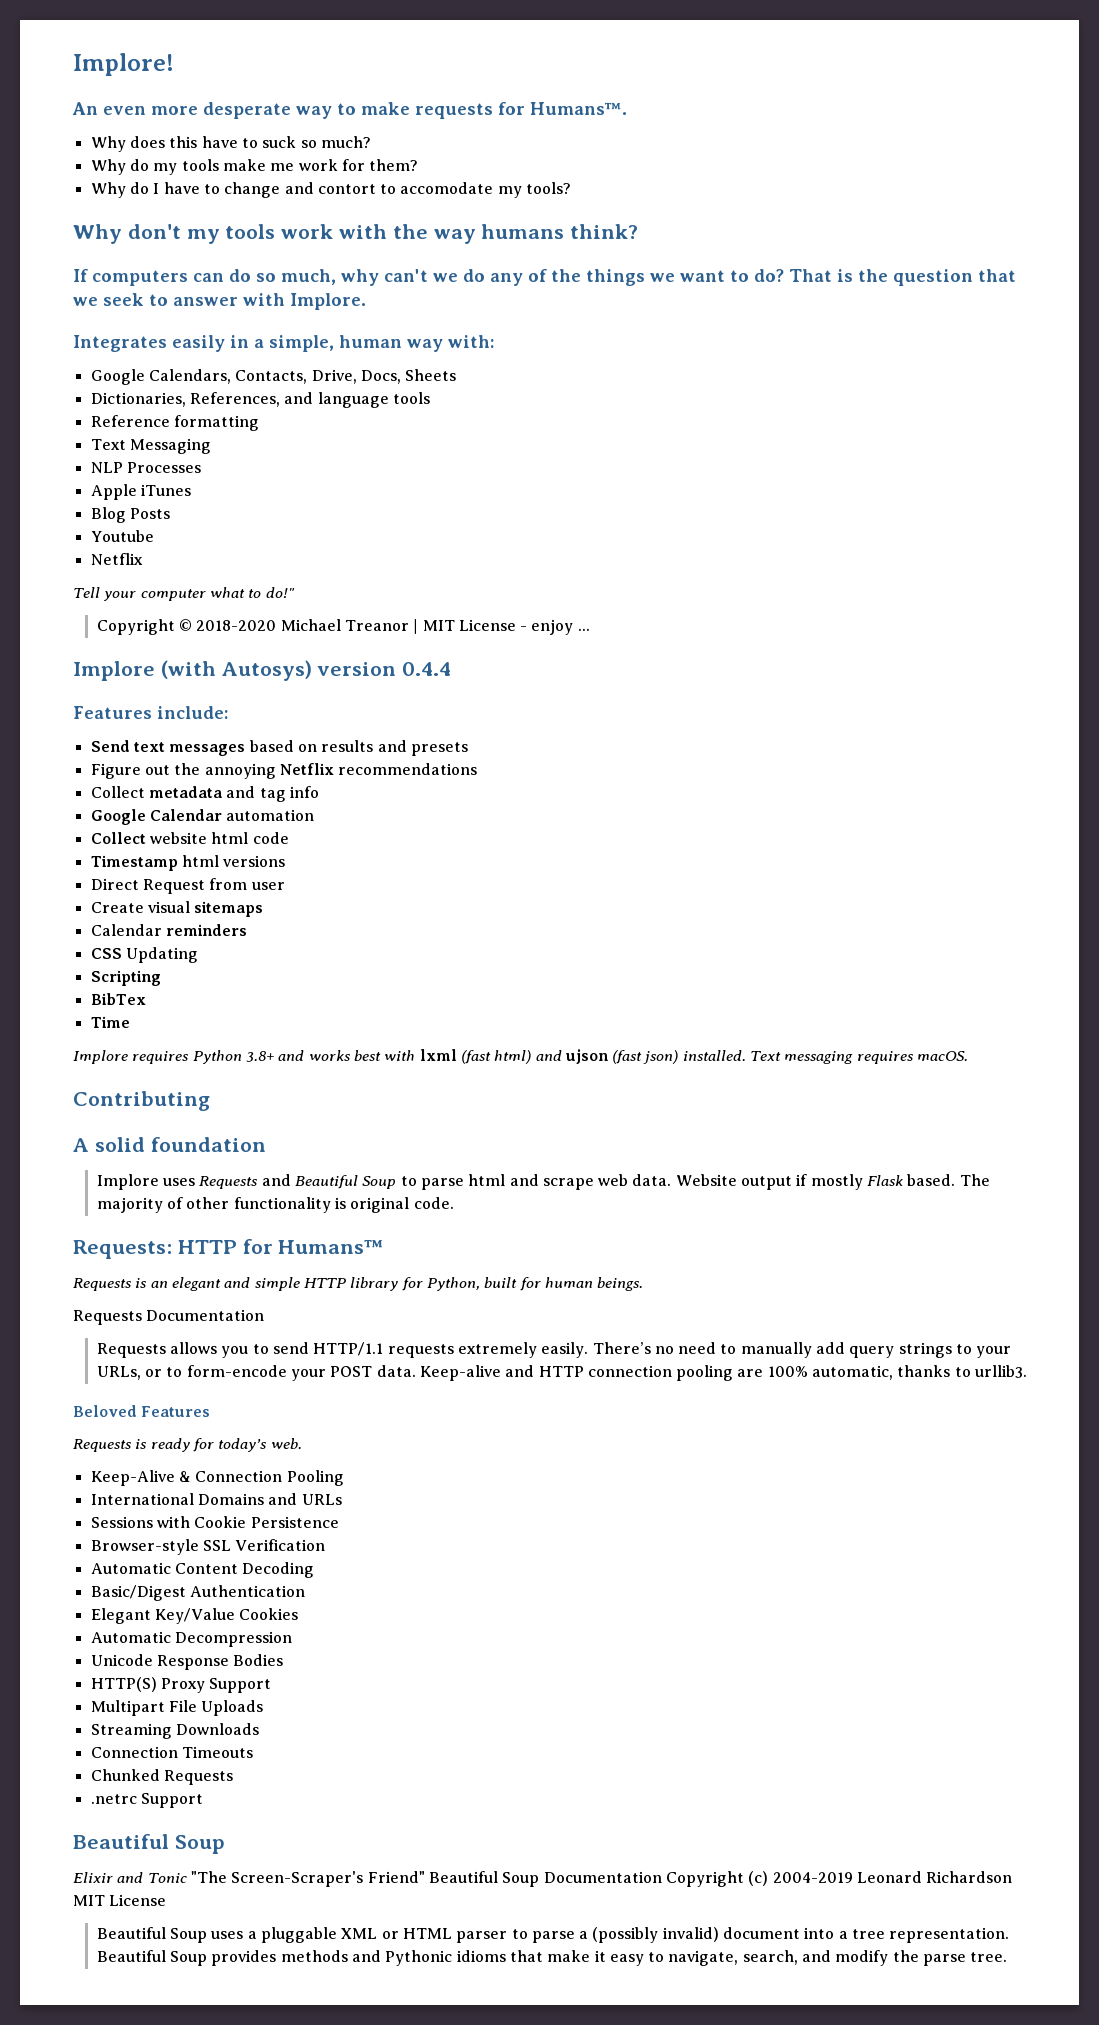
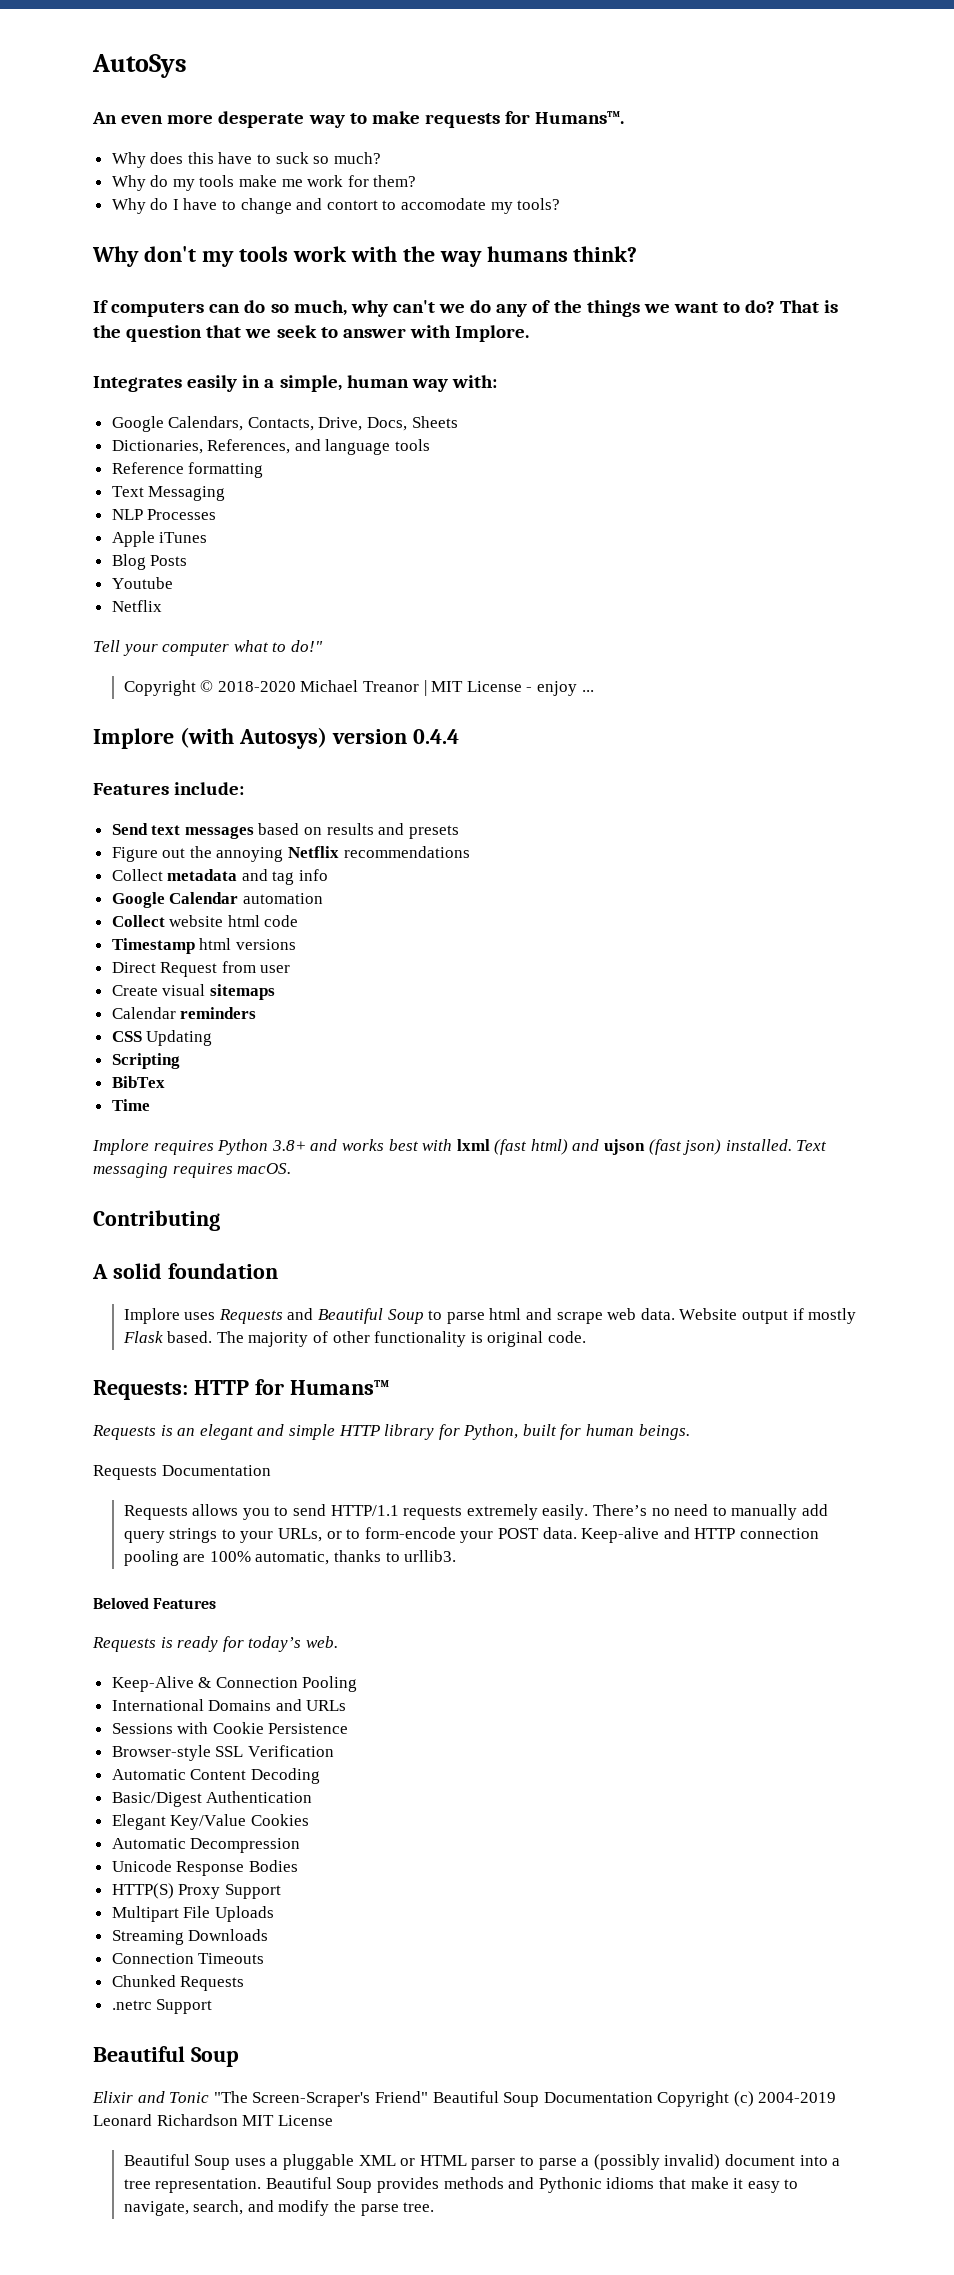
[73,53,174,76] Implore! -> [92,54,187,78] AutoSys

